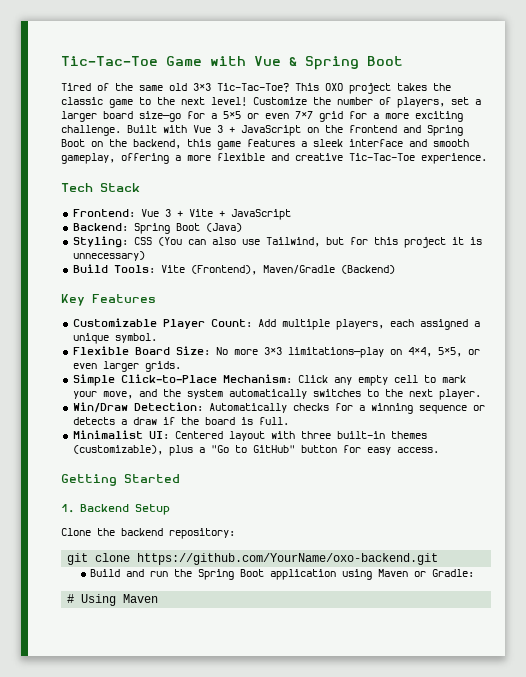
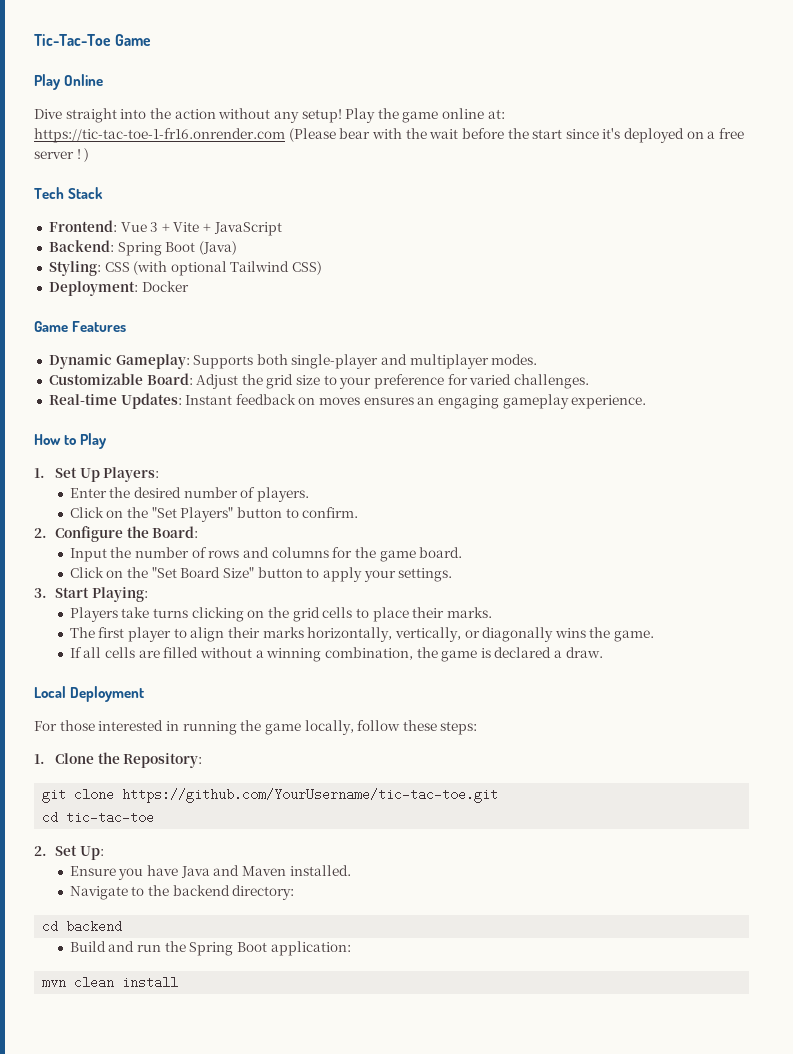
[210,56,403,70] [61,83,451,94] [61,97,481,108] [61,111,463,122] [61,125,463,136] [61,139,469,150] [61,153,487,164] with Vue & Spring Boot // Tired of the same old 3×3 Tic-Tac-Toe? This OXO project takes the classic game to the next level! Customize the number of players, set a larger board size—go for a 5×5 or even 7×7 grid for a more exciting challenge. Built with Vue 3 + JavaScript on the frontend and Spring Boot on the backend, this game features a sleek interface and smooth gameplay, offering a more flexible and creative Tic-Tac-Toe experience. -> [34,74,104,90] [34,108,505,123] [34,128,745,143] [34,148,90,162] // Play Online // Dive straight into the action without any setup! Play the game online at: https://tic-tac-toe-1-fr16.onrender.com (Please bear with the wait before the start since it's deployed on a free server ! )
[157,237,482,248] [72,251,145,261] [72,264,395,275] [61,294,156,306] [72,318,480,330] [72,333,157,344] [72,346,480,358] [72,361,181,372] [72,374,466,386] [72,389,481,400] [72,402,485,414] [72,417,289,425] [72,430,427,441] [72,445,439,456] [61,474,180,486] [61,504,170,515] [61,528,235,539] [67,553,439,565] (You can also use Tailwind, but for this project it is unnecessary) // Build Tools: Vite (Frontend), Maven/Gradle (Backend) // Key Features // Customizable Player Count: Add multiple players, each assigned a unique symbol. // Flexible Board Size: No more 3×3 limitations—play on 4×4, 5×5, or even larger grids. // Simple Click-to-Place Mechanism: Click any empty cell to mark your move, and the system automatically switches to the next player. // Win/Draw Detection: Automatically checks for a winning sequence or detects a draw if the board is full. // Minimalist UI: Centered layout with three built-in themes (customizable), plus a "Go to GitHub" button for easy access. // Getting Started // 1. Backend Setup // Clone the backend repository: // git clone https://github.com/YourName/oxo-backend.git -> [133,261,323,276] [48,281,189,296] [34,321,127,332] [48,354,538,369] [48,373,589,389] [48,393,647,409] [34,433,108,449] [34,467,160,482] [69,487,309,502] [69,507,359,522] [34,526,199,542] [69,547,463,562] [69,567,453,582] [34,587,148,602] [69,607,492,622] [69,627,655,642] [69,647,603,662] [34,686,145,702] [34,720,478,735] [34,752,203,768] [42,788,499,803] [42,811,155,824] [34,845,104,860] [69,865,351,880] [69,885,295,900] [42,920,123,933] (with optional Tailwind CSS) // Deployment: Docker // Game Features // Dynamic Gameplay: Supports both single-player and multiplayer modes. // Customizable Board: Adjust the grid size to your preference for varied challenges. // Real-time Updates: Instant feedback on moves ensures an engaging gameplay experience. // How to Play // 1. Set Up Players: // Enter the desired number of players. // Click on the "Set Players" button to confirm. // 2. Configure the Board: // Input the number of rows and columns for the game board. // Click on the "Set Board Size" button to apply your settings. // 3. Start Playing: // Players take turns clicking on the grid cells to place their marks. // The first player to align their marks horizontally, vertically, or diagonally wins the game. // If all cells are filled without a winning combination, the game is declared a draw. // Local Deployment // For those interested in running the game locally, follow these steps: // 1. Clone the Repository: // git clone https://github.com/YourUsername/tic-tac-toe.git // cd tic-tac-toe // 2. Set Up: // Ensure you have Java and Maven installed. // Navigate to the backend directory: // cd backend
[270,569,475,580] [67,594,159,606] application using Maven or Gradle: // # Using Maven -> [270,941,351,956] [42,976,179,989] application: // mvn clean install

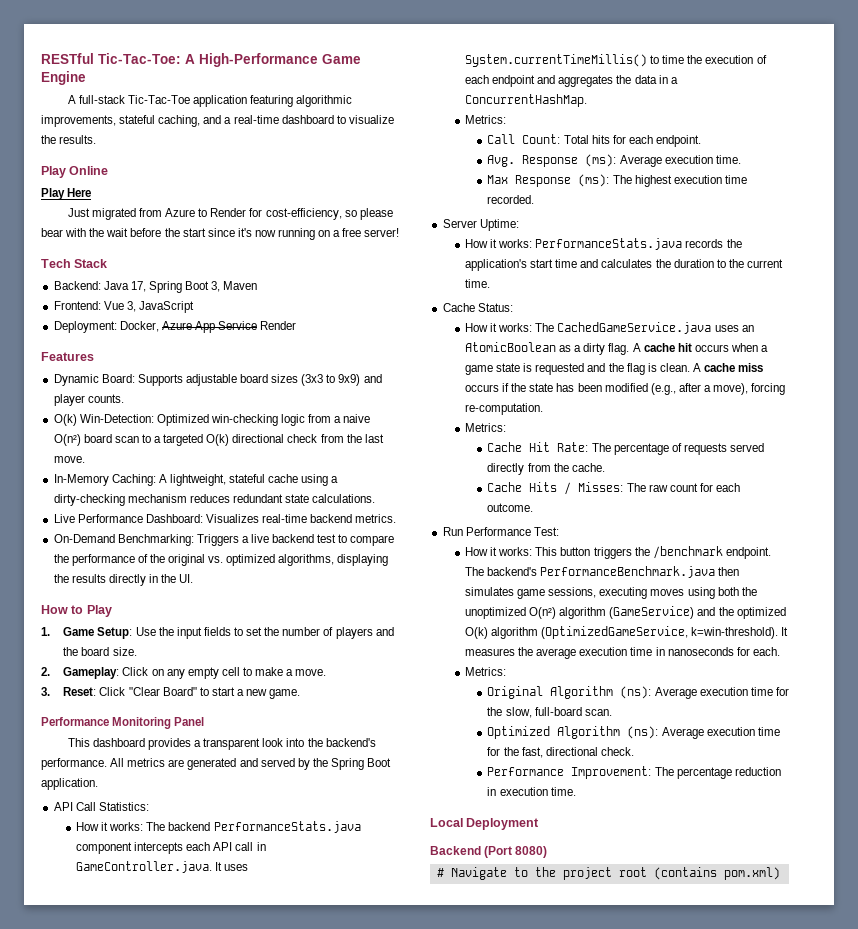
[34,34,152,46] [34,74,104,90] [34,108,505,123] [34,128,336,143] Tic-Tac-Toe Game // Play Online // Dive straight into the action without any setup! Play the game online at: https://tic-tac-toe-1-fr16.onrender.com (Please -> [41,53,361,67] [41,71,86,85] [67,95,353,107] [41,115,394,127] [41,135,97,144] [41,166,109,178] [41,188,92,200] [67,208,393,220] RESTful Tic-Tac-Toe: A High-Performance Game Engine // A full-stack Tic-Tac-Toe application featuring algorithmic improvements, stateful caching, and a real-time dashboard to visualize the results. // Play Online // Play Here // Just migrated from Azure to Render for cost-efficiency, so please
[624,128,685,143] deployed -> [254,228,316,240] now running
[34,148,90,162] server ! ) -> [364,228,400,237] server!
[48,220,282,236] [48,240,237,256] [48,261,323,276] [48,281,189,296] [34,321,127,332] [48,354,538,369] [48,373,589,389] [48,393,647,409] [34,433,108,449] [34,467,160,482] [69,487,309,502] [69,507,359,522] [34,526,199,542] [69,547,463,562] [69,567,453,582] [34,587,148,602] [69,607,492,622] [69,627,655,642] [69,647,603,662] [34,686,145,702] [34,720,478,735] [34,752,203,768] [42,788,499,803] [42,811,155,824] [34,845,104,860] [69,865,351,880] [69,885,295,900] [42,920,123,933] [69,941,351,956] [42,976,179,989] Frontend: Vue 3 + Vite + JavaScript // Backend: Spring Boot (Java) // Styling: CSS (with optional Tailwind CSS) // Deployment: Docker // Game Features // Dynamic Gameplay: Supports both single-player and multiplayer modes. // Customizable Board: Adjust the grid size to your preference for varied challenges. // Real-time Updates: Instant feedback on moves ensures an engaging gameplay experience. // How to Play // 1. Set Up Players: // Enter the desired number of players. // Click on the "Set Players" button to confirm. // 2. Configure the Board: // Input the number of rows and columns for the game board. // Click on the "Set Board Size" button to apply your settings. // 3. Start Playing: // Players take turns clicking on the grid cells to place their marks. // The first player to align their marks horizontally, vertically, or diagonally wins the game. // If all cells are filled without a winning combination, the game is declared a draw. // Local Deployment // For those interested in running the game locally, follow these steps: // 1. Clone the Repository: // git clone https://github.com/YourUsername/tic-tac-toe.git // cd tic-tac-toe // 2. Set Up: // Ensure you have Java and Maven installed. // Navigate to the backend directory: // cd backend // Build and run the Spring Boot application: // mvn clean install -> [53,281,258,293] [53,301,194,313] [53,321,297,333] [41,352,94,361] [53,374,382,386] [53,394,124,406] [53,414,371,426] [53,434,384,446] [53,456,85,463] [53,474,339,486] [53,494,376,506] [53,514,397,523] [53,534,395,546] [53,554,389,566] [53,574,194,586] [41,605,112,617] [41,627,394,639] [63,647,137,656] [41,667,327,679] [41,687,301,699] [41,717,205,729] [67,738,376,750] [41,758,392,770] [41,778,98,790] [53,802,149,811] [76,821,361,833] [76,842,266,854] [76,861,249,873] [465,54,767,67] [465,75,678,87] [465,94,588,107] [465,115,507,124] [487,134,701,147] [487,154,741,167] [487,174,747,187] [487,195,535,204] [442,219,519,231] [465,238,742,250] [465,259,783,271] [465,279,491,288] [442,303,513,312] [465,322,754,334] [465,342,769,355] [465,363,764,375] [465,383,786,395] [465,403,544,415] [465,423,507,432] [487,442,764,455] [487,463,605,475] [487,482,740,495] [487,503,534,512] [442,527,559,536] [465,546,771,559] [465,566,740,578] [465,587,757,599] [465,606,786,619] [465,626,789,639] [465,647,780,659] [465,667,507,676] [487,686,789,699] [487,707,612,718] [487,726,780,739] [487,747,634,758] [487,766,781,779] [487,787,576,796] [430,818,540,830] [430,846,548,858] [436,867,780,880] Backend: Java 17, Spring Boot 3, Maven // Frontend: Vue 3, JavaScript // Deployment: Docker, Azure App Service Render // Features // Dynamic Board: Supports adjustable board sizes (3x3 to 9x9) and player counts. // O(k) Win-Detection: Optimized win-checking logic from a naive O(n²) board scan to a targeted O(k) directional check from the last move. // In-Memory Caching: A lightweight, stateful cache using a dirty-checking mechanism reduces redundant state calculations. // Live Performance Dashboard: Visualizes real-time backend metrics. // On-Demand Benchmarking: Triggers a live backend test to compare the performance of the original vs. optimized algorithms, displaying the results directly in the UI. // How to Play // 1. Game Setup: Use the input fields to set the number of players and the board size. // 2. Gameplay: Click on any empty cell to make a move. // 3. Reset: Click "Clear Board" to start a new game. // Performance Monitoring Panel // This dashboard provides a transparent look into the backend's performance. All metrics are generated and served by the Spring Boot application. // API Call Statistics: // How it works: The backend PerformanceStats.java component intercepts each API call in GameController.java. It uses System.currentTimeMillis() to time the execution of each endpoint and aggregates the data in a ConcurrentHashMap. // Metrics: // Call Count: Total hits for each endpoint. // Avg. Response (ms): Average execution time. // Max Response (ms): The highest execution time recorded. // Server Uptime: // How it works: PerformanceStats.java records the application's start time and calculates the duration to the current time. // Cache Status: // How it works: The CachedGameService.java uses an AtomicBoolean as a dirty flag. A cache hit occurs when a game state is requested and the flag is clean. A cache miss occurs if the state has been modified (e.g., after a move), forcing re-computation. // Metrics: // Cache Hit Rate: The percentage of requests served directly from the cache. // Cache Hits / Misses: The raw count for each outcome. // Run Performance Test: // How it works: This button triggers the /benchmark endpoint. The backend's PerformanceBenchmark.java then simulates game sessions, executing moves using both the unoptimized O(n²) algorithm (GameService) and the optimized O(k) algorithm (OptimizedGameService, k=win-threshold). It measures the average execution time in nanoseconds for each. // Metrics: // Original Algorithm (ns): Average execution time for the slow, full-board scan. // Optimized Algorithm (ns): Average execution time for the fast, directional check. // Performance Improvement: The percentage reduction in execution time. // Local Deployment // Backend (Port 8080) // # Navigate to the project root (contains pom.xml)

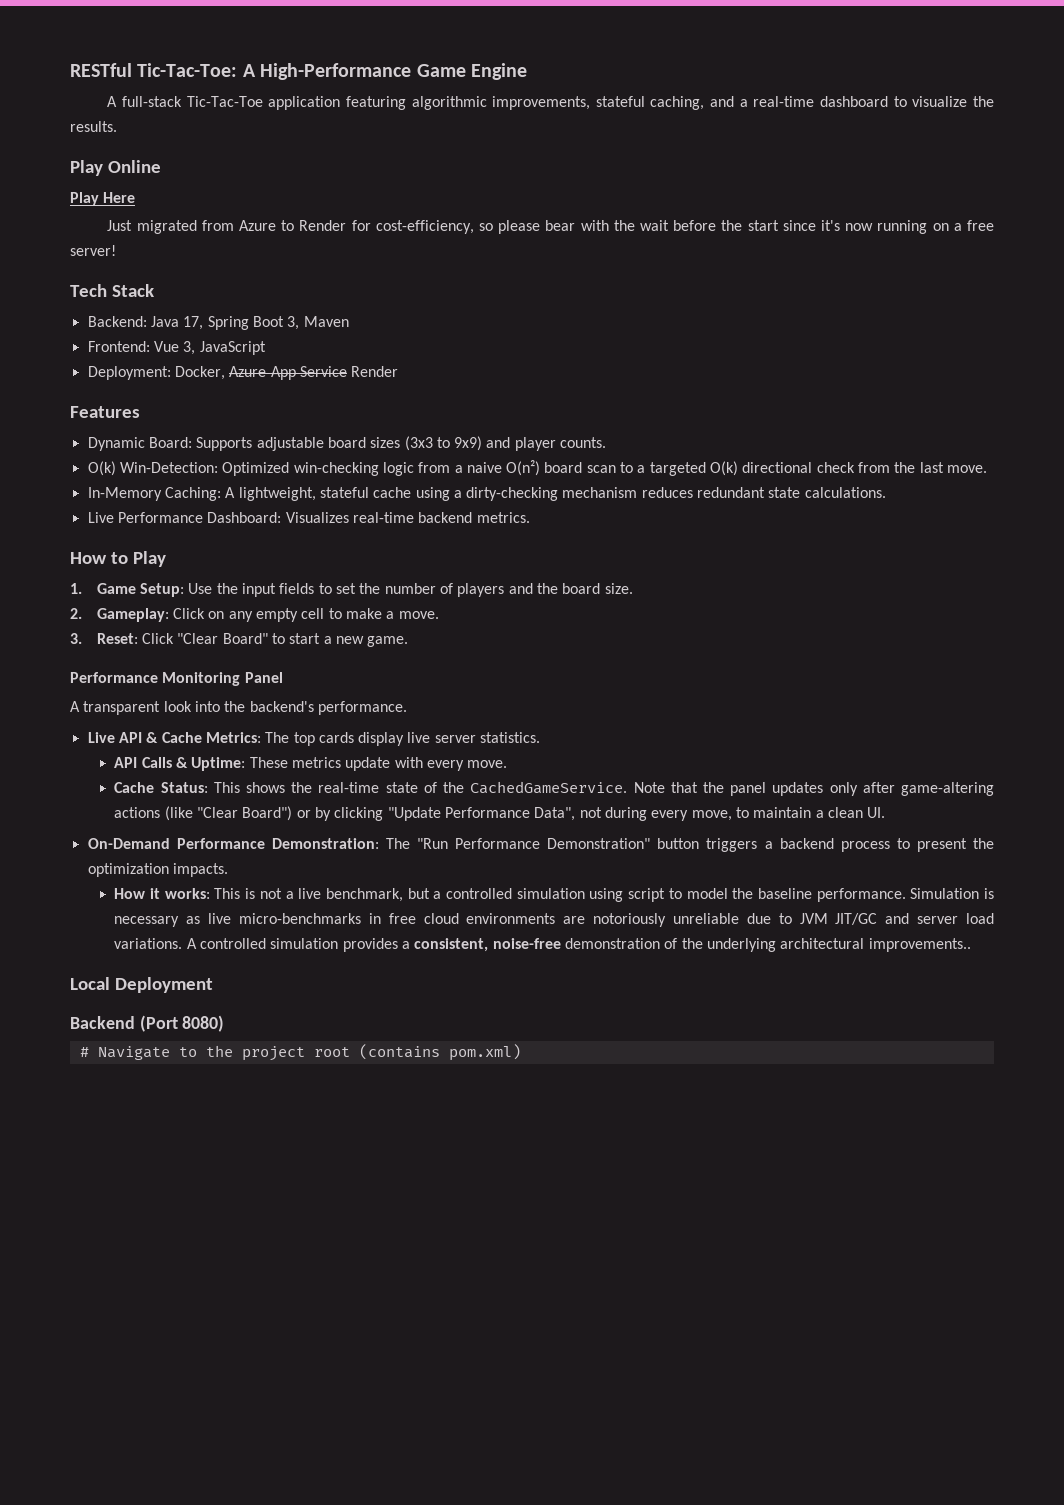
[53,534,395,546] [53,554,389,566] [53,574,194,586] // On-Demand Benchmarking: Triggers a live backend test to compare the performance of the original vs. optimized algorithms, displaying the results directly in the UI. -> (530, 517) none
[67,738,202,750] This dashboard provides a -> [70,701,80,712] A
[110,758,392,770] [41,778,98,790] [53,802,149,811] [76,821,361,833] [76,842,266,854] [76,861,249,873] [465,54,767,67] [465,75,678,87] [465,94,588,107] [465,115,507,124] [487,134,701,147] [487,154,741,167] [487,174,747,187] [487,195,535,204] [442,219,519,231] [465,238,742,250] [465,259,783,271] [465,279,491,288] [442,303,513,312] [465,322,754,334] [465,342,769,355] [465,363,764,375] [465,383,786,395] [465,403,544,415] [465,423,507,432] [487,442,764,455] [487,463,605,475] [487,482,740,495] [487,503,534,512] [442,527,559,536] [465,546,771,559] [465,566,740,578] [465,587,757,599] [465,606,786,619] [465,626,789,639] [465,647,780,659] [465,667,507,676] [487,686,789,699] [487,707,612,718] [487,726,780,739] [487,747,634,758] [487,766,781,779] [487,787,576,796] All metrics are generated and served by the Spring Boot application. // API Call Statistics: // How it works: The backend PerformanceStats.java component intercepts each API call in GameController.java. It uses System.currentTimeMillis() to time the execution of each endpoint and aggregates the data in a ConcurrentHashMap. // Metrics: // Call Count: Total hits for each endpoint. // Avg. Response (ms): Average execution time. // Max Response (ms): The highest execution time recorded. // Server Uptime: // How it works: PerformanceStats.java records the application's start time and calculates the duration to the current time. // Cache Status: // How it works: The CachedGameService.java uses an AtomicBoolean as a dirty flag. A cache hit occurs when a game state is requested and the flag is clean. A cache miss occurs if the state has been modified (e.g., after a move), forcing re-computation. // Metrics: // Cache Hit Rate: The percentage of requests served directly from the cache. // Cache Hits / Misses: The raw count for each outcome. // Run Performance Test: // How it works: This button triggers the /benchmark endpoint. The backend's PerformanceBenchmark.java then simulates game sessions, executing moves using both the unoptimized O(n²) algorithm (GameService) and the optimized O(k) algorithm (OptimizedGameService, k=win-threshold). It measures the average execution time in nanoseconds for each. // Metrics: // Original Algorithm (ns): Average execution time for the slow, full-board scan. // Optimized Algorithm (ns): Average execution time for the fast, directional check. // Performance Improvement: The percentage reduction in execution time. -> [87,732,541,746] [114,757,508,771] [114,781,995,796] [114,806,886,821] [87,838,995,852] [87,863,228,877] [114,888,995,902] [114,913,995,927] [114,938,971,952] // Live API & Cache Metrics: The top cards display live server statistics. // API Calls & Uptime: These metrics update with every move. // Cache Status: This shows the real-time state of the CachedGameService. Note that the panel updates only after game-altering actions (like "Clear Board") or by clicking "Update Performance Data", not during every move, to maintain a clean UI. // On-Demand Performance Demonstration: The "Run Performance Demonstration" button triggers a backend process to present the optimization impacts. // How it works: This is not a live benchmark, but a controlled simulation using script to model the baseline performance. Simulation is necessary as live micro-benchmarks in free cloud environments are notoriously unreliable due to JVM JIT/GC and server load variations. A controlled simulation provides a consistent, noise-free demonstration of the underlying architectural improvements..

